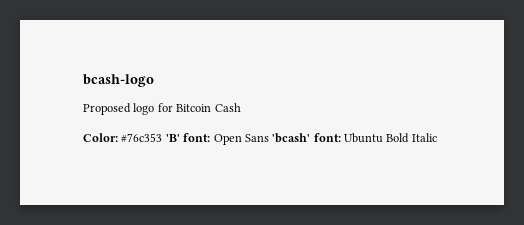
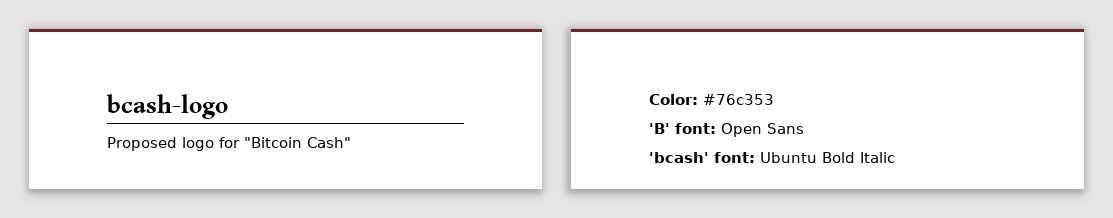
[176,103,241,112] Bitcoin Cash -> [244,137,351,148] "Bitcoin Cash"
(163, 137) none -> (774, 99) //
(269, 138) none -> (804, 128) //

